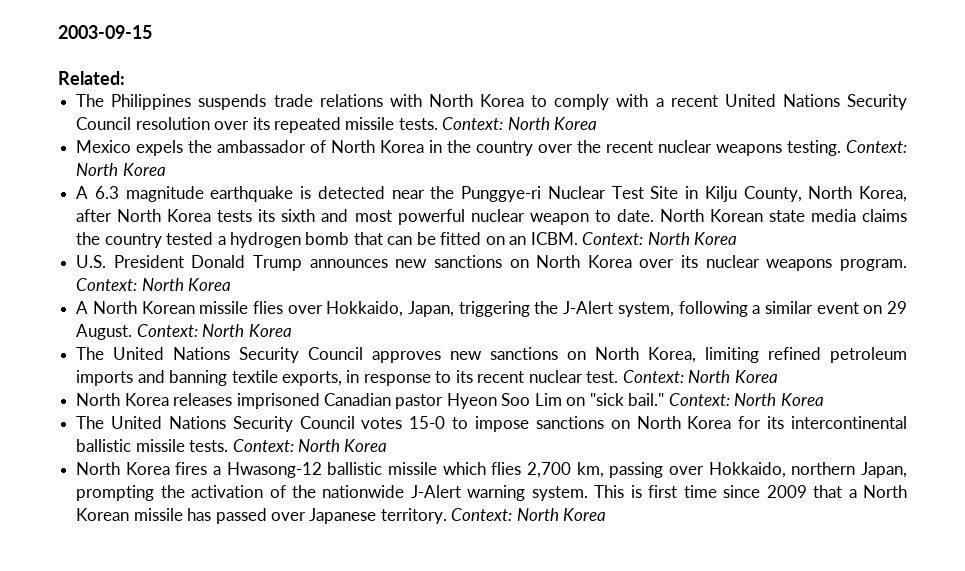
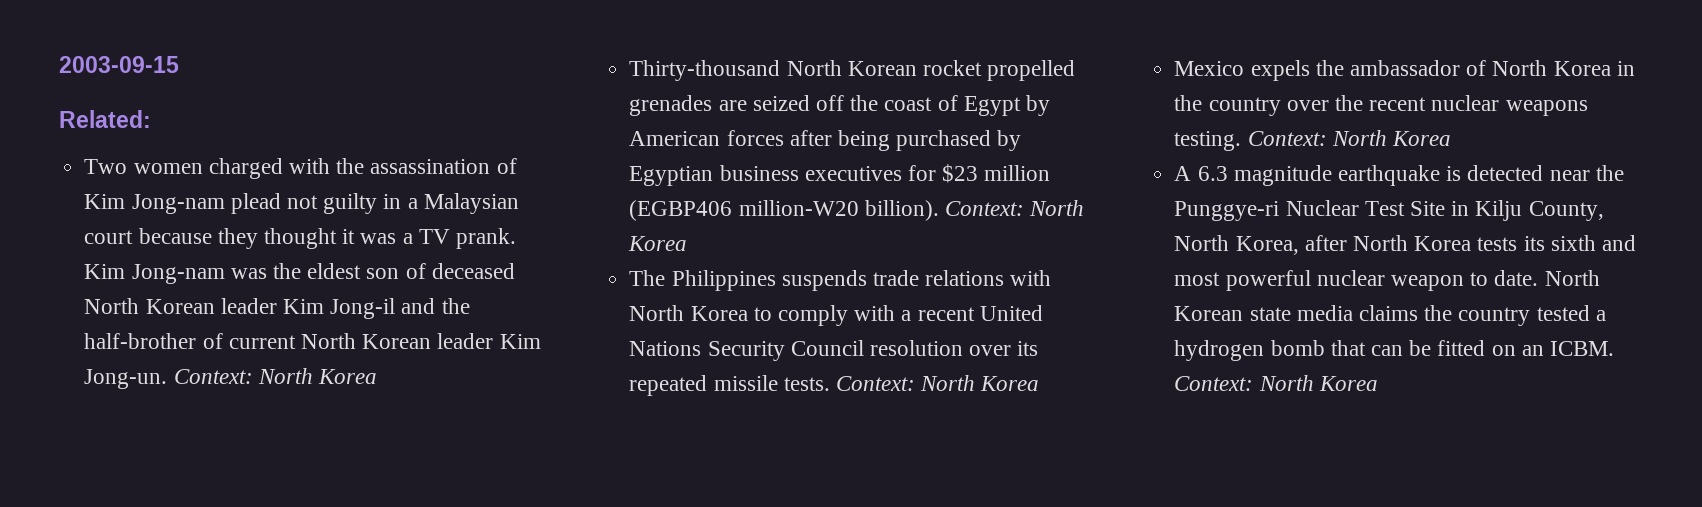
(125, 78) none -> [84,158,517,179] [84,193,519,214] [84,228,516,249] [84,263,515,284] [84,298,470,319] [84,333,541,349] [84,368,377,389] [629,60,1076,81] [629,95,1050,116] [629,130,1022,151] [629,164,1051,186] [629,200,1085,221] [628,236,688,251] // Two women charged with the assassination of Kim Jong-nam plead not guilty in a Malaysian court because they thought it was a TV prank. Kim Jong-nam was the eldest son of deceased North Korean leader Kim Jong-il and the half-brother of current North Korean leader Kim Jong-un. Context: North Korea // Thirty-thousand North Korean rocket propelled grenades are seized off the coast of Egypt by American forces after being purchased by Egyptian business executives for $23 million (EGBP406 million-W20 billion). Context: North Korea
[76,255,908,271] [76,278,232,291] [76,301,908,317] [76,324,292,340] [76,347,908,363] [76,370,778,386] [76,393,824,409] [76,416,908,432] [76,439,388,452] [76,462,907,478] [76,485,908,501] [76,508,607,524] // U.S. President Donald Trump announces new sanctions on North Korea over its nuclear weapons program. Context: North Korea // A North Korean missile flies over Hokkaido, Japan, triggering the J-Alert system, following a similar event on 29 August. Context: North Korea // The United Nations Security Council approves new sanctions on North Korea, limiting refined petroleum imports and banning textile exports, in response to its recent nuclear test. Context: North Korea // North Korea releases imprisoned Canadian pastor Hyeon Soo Lim on "sick bail." Context: North Korea // The United Nations Security Council votes 15-0 to impose sanctions on North Korea for its intercontinental ballistic missile tests. Context: North Korea // North Korea fires a Hwasong-12 ballistic missile which flies 2,700 km, passing over Hokkaido, northern Japan, prompting the activation of the nationwide J-Alert warning system. This is first time since 2009 that a North Korean missile has passed over Japanese territory. Context: North Korea -> (1378, 383) none

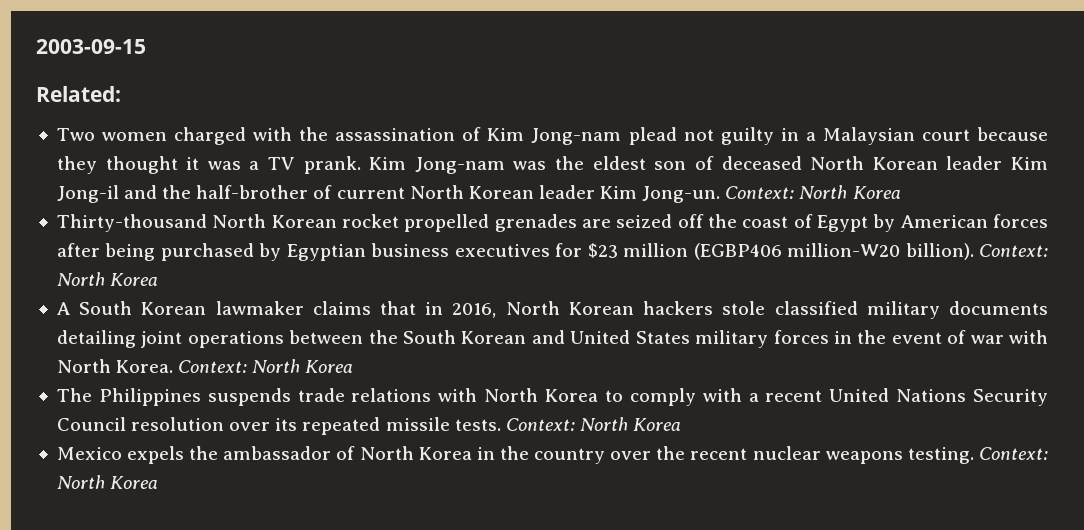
(688, 243) none -> [56,301,1048,319] [56,330,1048,348] [56,359,354,373] // A South Korean lawmaker claims that in 2016, North Korean hackers stole classified military documents detailing joint operations between the South Korean and United States military forces in the event of war with North Korea. Context: North Korea
[1174,165,1624,186] [1174,200,1604,221] [1174,235,1636,255] [1174,270,1600,291] [1174,305,1606,326] [1174,340,1614,361] [1174,375,1378,391] // A 6.3 magnitude earthquake is detected near the Punggye-ri Nuclear Test Site in Kilju County, North Korea, after North Korea tests its sixth and most powerful nuclear weapon to date. North Korean state media claims the country tested a hydrogen bomb that can be fitted on an ICBM. Context: North Korea -> (159, 482) none

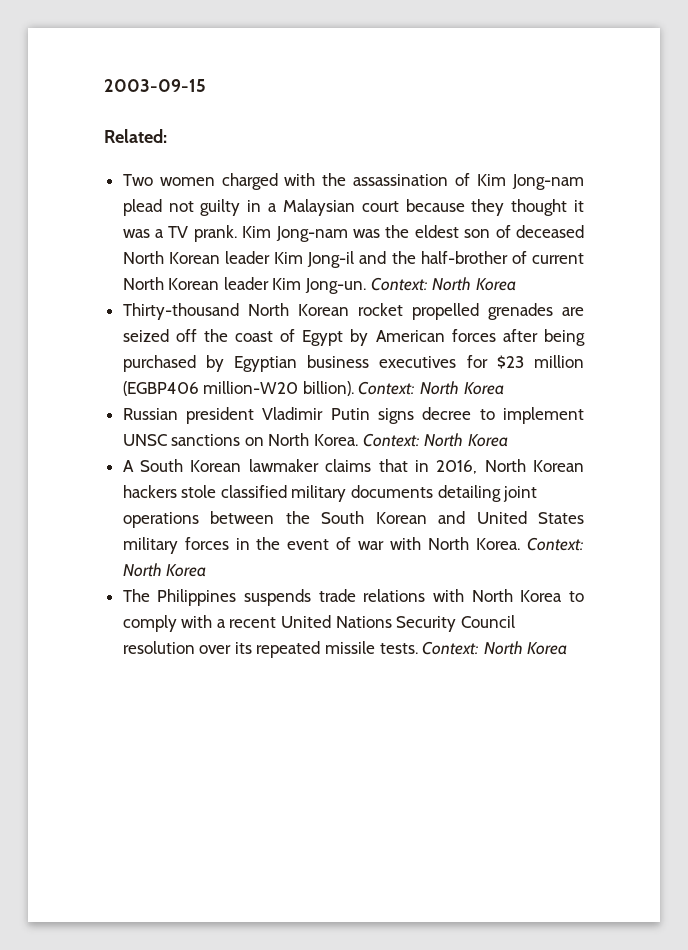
(159, 279) none -> [122,407,584,424] [122,433,508,447] // Russian president Vladimir Putin signs decree to implement UNSC sanctions on North Korea. Context: North Korea
[56,446,1049,464] [56,475,159,489] // Mexico expels the ambassador of North Korea in the country over the recent nuclear weapons testing. Context: North Korea -> (568, 648) none

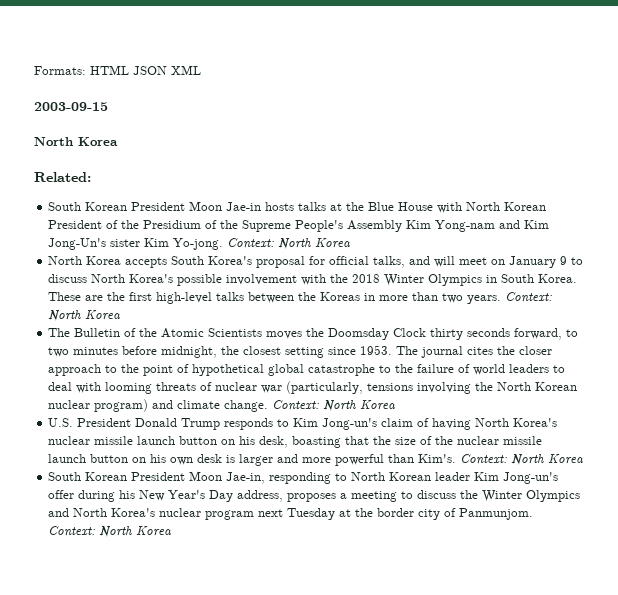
(104, 85) none -> [34,65,201,75] Formats: HTML JSON XML //
(206, 85) none -> [34,137,118,146] // North Korea
[122,173,584,190] [122,199,584,216] [122,225,584,242] [122,251,584,268] [122,277,516,294] [122,303,584,320] [122,329,585,346] [122,355,585,372] [122,381,504,396] [122,407,584,424] [122,433,508,447] [122,459,584,474] [122,485,538,502] [122,511,584,528] [122,537,584,554] [122,563,207,577] [122,589,585,606] [122,615,515,632] [122,641,418,658] Two women charged with the assassination of Kim Jong-nam plead not guilty in a Malaysian court because they thought it was a TV prank. Kim Jong-nam was the eldest son of deceased North Korean leader Kim Jong-il and the half-brother of current North Korean leader Kim Jong-un. Context: North Korea // Thirty-thousand North Korean rocket propelled grenades are seized off the coast of Egypt by American forces after being purchased by Egyptian business executives for $23 million (EGBP406 million-W20 billion). Context: North Korea // Russian president Vladimir Putin signs decree to implement UNSC sanctions on North Korea. Context: North Korea // A South Korean lawmaker claims that in 2016, North Korean hackers stole classified military documents detailing joint operations between the South Korean and United States military forces in the event of war with North Korea. Context: North Korea // The Philippines suspends trade relations with North Korea to comply with a recent United Nations Security Council resolution over its repeated missile tests. -> [48,201,547,213] [48,220,550,232] [48,238,351,250] [48,256,584,268] [48,274,578,286] [48,292,553,304] [48,310,121,322] [48,328,579,340] [48,345,553,358] [48,364,566,376] [48,381,578,394] [48,399,396,412] [48,418,558,430] [48,436,543,448] [48,454,584,466] [48,471,559,484] [48,490,581,502] [48,508,534,520] South Korean President Moon Jae-in hosts talks at the Blue House with North Korean President of the Presidium of the Supreme People's Assembly Kim Yong-nam and Kim Jong-Un's sister Kim Yo-jong. Context: North Korea // North Korea accepts South Korea's proposal for official talks, and will meet on January 9 to discuss North Korea's possible involvement with the 2018 Winter Olympics in South Korea. These are the first high-level talks between the Koreas in more than two years. Context: North Korea // The Bulletin of the Atomic Scientists moves the Doomsday Clock thirty seconds forward, to two minutes before midnight, the closest setting since 1953. The journal cites the closer approach to the point of hypothetical global catastrophe to the failure of world leaders to deal with looming threats of nuclear war (particularly, tensions involving the North Korean nuclear program) and climate change. Context: North Korea // U.S. President Donald Trump responds to Kim Jong-un's claim of having North Korea's nuclear missile launch button on his desk, boasting that the size of the nuclear missile launch button on his own desk is larger and more powerful than Kim's. Context: North Korea // South Korean President Moon Jae-in, responding to North Korean leader Kim Jong-un's offer during his New Year's Day address, proposes a meeting to discuss the Winter Olympics and North Korea's nuclear program next Tuesday at the border city of Panmunjom.

